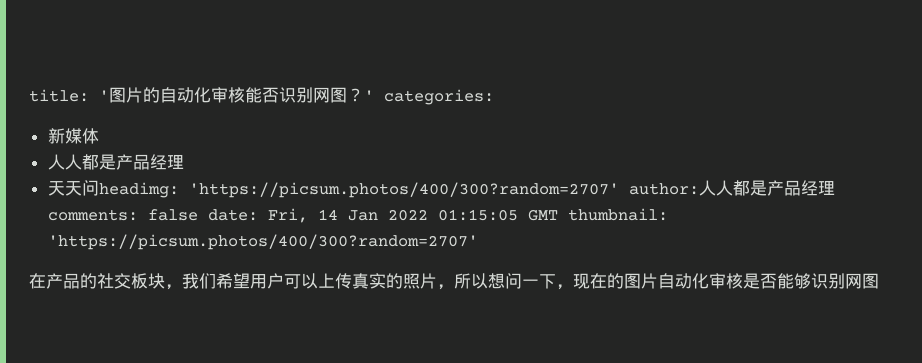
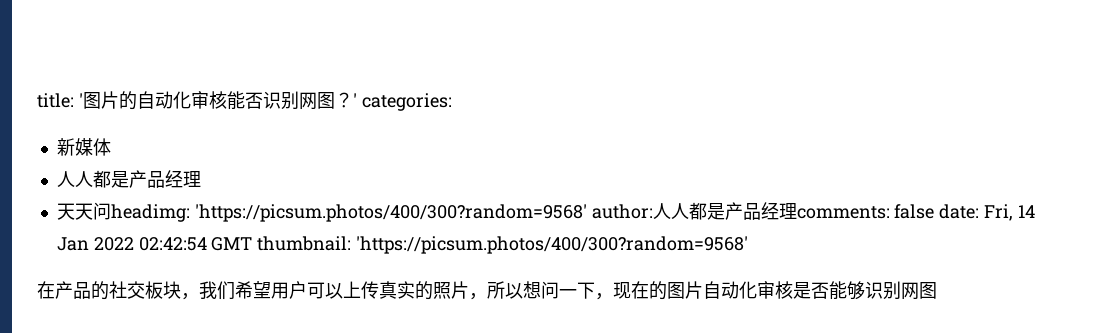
[188,182,619,198] 'https://picsum.photos/400/300?random=2707' -> [194,204,587,222] 'https://picsum.photos/400/300?random=9568'
[437,209,518,221] 01:15:05 -> [138,237,207,251] 02:42:54
[47,234,478,250] 'https://picsum.photos/400/300?random=2707' -> [356,236,749,254] 'https://picsum.photos/400/300?random=9568'

